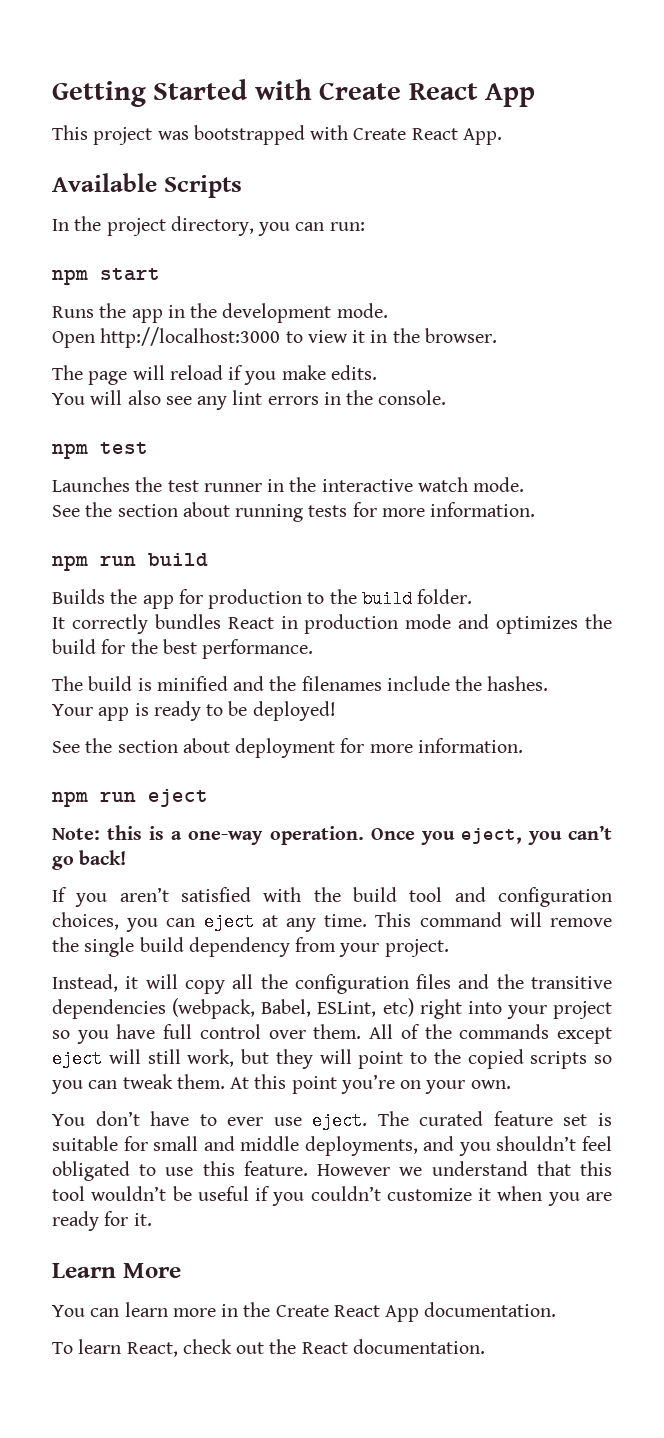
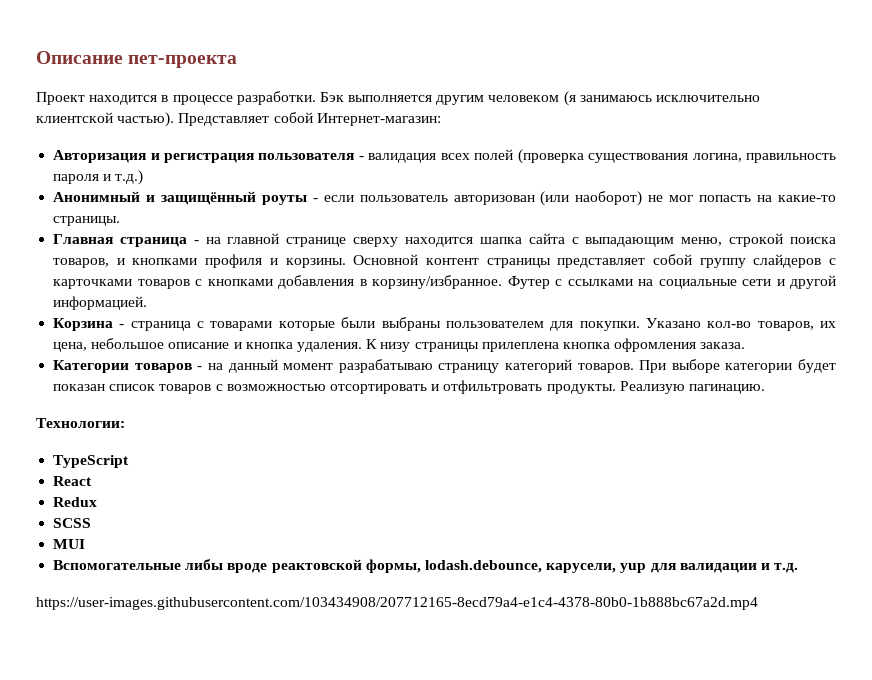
[52,79,536,107] [52,125,502,145] [52,173,242,198] [52,216,365,236] [52,268,160,285] [52,303,388,323] [52,327,497,348] [52,365,377,385] [52,390,447,410] [52,442,148,459] [52,477,525,492] [52,502,536,522] [52,553,208,571] [52,589,473,609] [52,614,613,634] [52,639,314,659] [52,676,549,691] [52,701,336,721] [52,738,523,758] [52,789,208,807] [52,825,613,845] [52,850,127,870] [52,887,612,907] [52,912,612,932] [52,937,449,957] [52,974,613,994] [52,998,612,1019] [52,1024,613,1044] [52,1049,612,1069] [51,1074,511,1094] [52,1111,612,1130] [52,1136,612,1156] [52,1161,612,1181] [52,1186,612,1206] [52,1211,152,1231] [52,1263,181,1278] [52,1302,557,1322] [52,1339,485,1357] Getting Started with Create React App // This project was bootstrapped with Create React App. // Available Scripts // In the project directory, you can run: // npm start // Runs the app in the development mode. // Open http://localhost:3000 to view it in the browser. // The page will reload if you make edits. // You will also see any lint errors in the console. // npm test // Launches the test runner in the interactive watch mode. // See the section about running tests for more information. // npm run build // Builds the app for production to the build folder. // It correctly bundles React in production mode and optimizes the build for the best performance. // The build is minified and the filenames include the hashes. // Your app is ready to be deployed! // See the section about deployment for more information. // npm run eject // Note: this is a one-way operation. Once you eject, you can’t go back! // If you aren’t satisfied with the build tool and configuration choices, you can eject at any time. This command will remove the single build dependency from your project. // Instead, it will copy all the configuration files and the transitive dependencies (webpack, Babel, ESLint, etc) right into your project so you have full control over them. All of the commands except eject will still work, but they will point to the copied scripts so you can tweak them. At this point you’re on your own. // You don’t have to ever use eject. The curated feature set is suitable for small and middle deployments, and you shouldn’t feel obligated to use this feature. However we understand that this tool wouldn’t be useful if you couldn’t customize it when you are ready for it. // Learn More // You can learn more in the Create React App documentation. // To learn React, check out the React documentation. -> [36,51,238,68] [36,91,761,106] [36,112,441,127] [53,149,836,164] [53,170,144,185] [53,191,836,206] [53,216,121,226] [53,233,836,247] [53,254,836,268] [53,275,837,289] [53,296,148,310] [53,317,836,331] [53,338,746,352] [53,359,836,373] [53,380,765,394] [36,418,125,428] [53,455,130,468] [53,476,93,486] [53,497,98,507] [53,518,92,528] [53,539,86,549] [53,559,799,573] [36,597,758,610] Описание пет-проекта // Проект находится в процессе разработки. Бэк выполняется другим человеком (я занимаюсь исключительно клиентской частью). Представляет собой Интернет-магазин: // Авторизация и регистрация пользователя - валидация всех полей (проверка существования логина, правильность пароля и т.д.) // Анонимный и защищённый роуты - если пользователь авторизован (или наоборот) не мог попасть на какие-то страницы. // Главная страница - на главной странице сверху находится шапка сайта с выпадающим меню, строкой поиска товаров, и кнопками профиля и корзины. Основной контент страницы представляет собой группу слайдеров с карточками товаров с кнопками добавления в корзину/избранное. Футер с ссылками на социальные сети и другой информацией. // Корзина - страница с товарами которые были выбраны пользователем для покупки. Указано кол-во товаров, их цена, небольшое описание и кнопка удаления. К низу страницы прилеплена кнопка офромления заказа. // Категории товаров - на данный момент разрабатываю страницу категорий товаров. При выборе категории будет показан список товаров с возможностью отсортировать и отфильтровать продукты. Реализую пагинацию. // Технологии: // TypeScript // React // Redux // SCSS // MUI // Вспомогательные либы вроде реактовской формы, lodash.debounce, карусели, yup для валидации и т.д. // https://user-images.githubusercontent.com/103434908/207712165-8ecd79a4-e1c4-4378-80b0-1b888bc67a2d.mp4

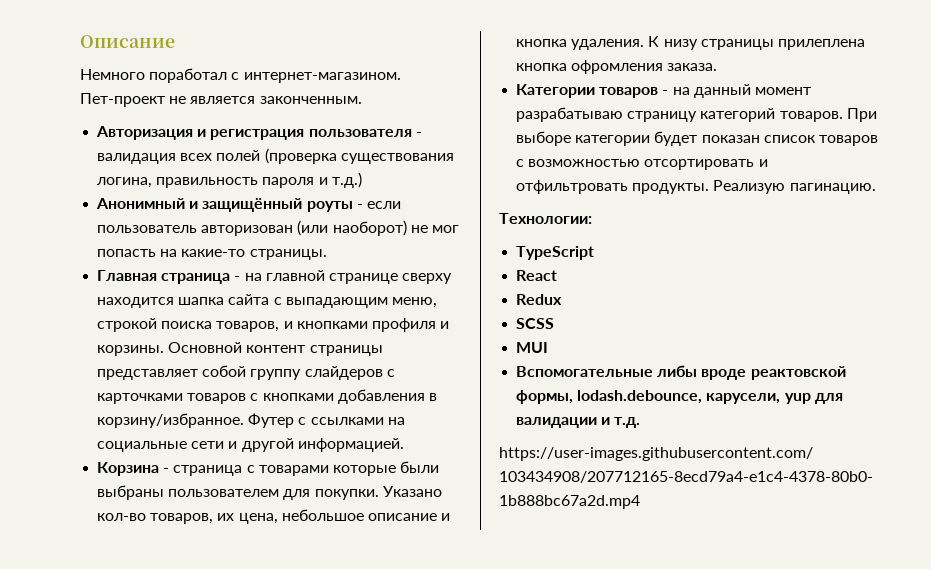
[128,55,238,68] [36,91,761,106] [36,112,441,127] пет-проекта // Проект находится в процессе разработки. Бэк выполняется другим человеком (я занимаюсь исключительно клиентской частью). Представляет собой Интернет-магазин: -> [80,68,401,83] [80,93,362,107] // Немного поработал с интернет-магазином. Пет-проект не является законченным.

